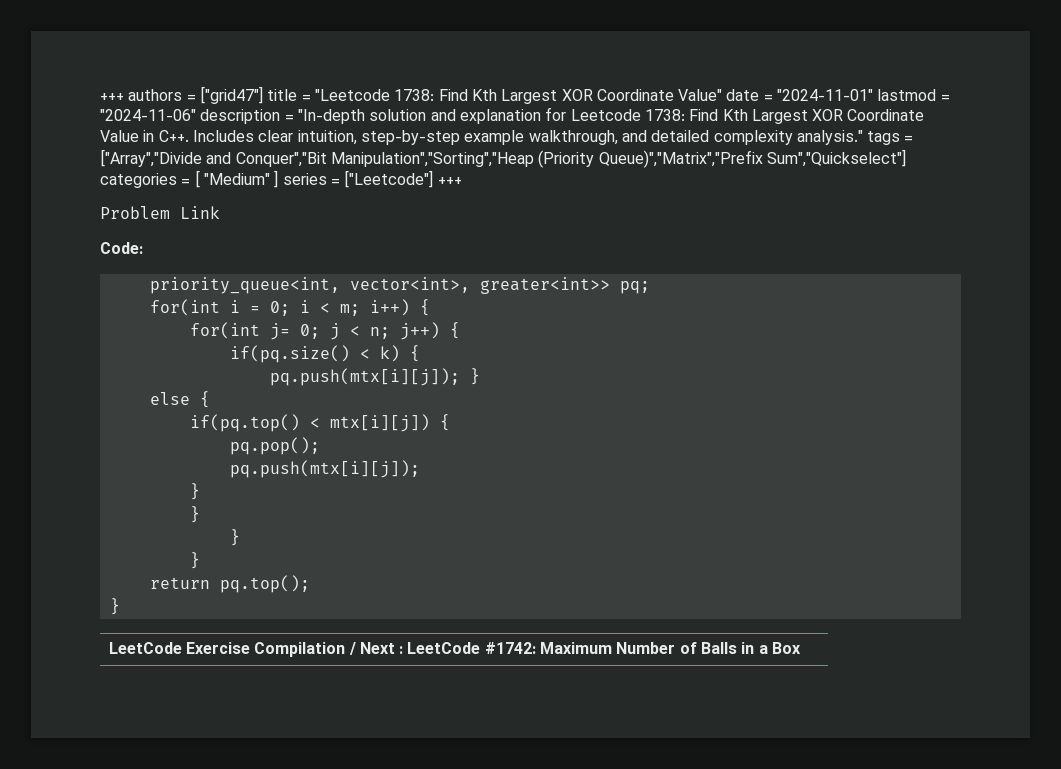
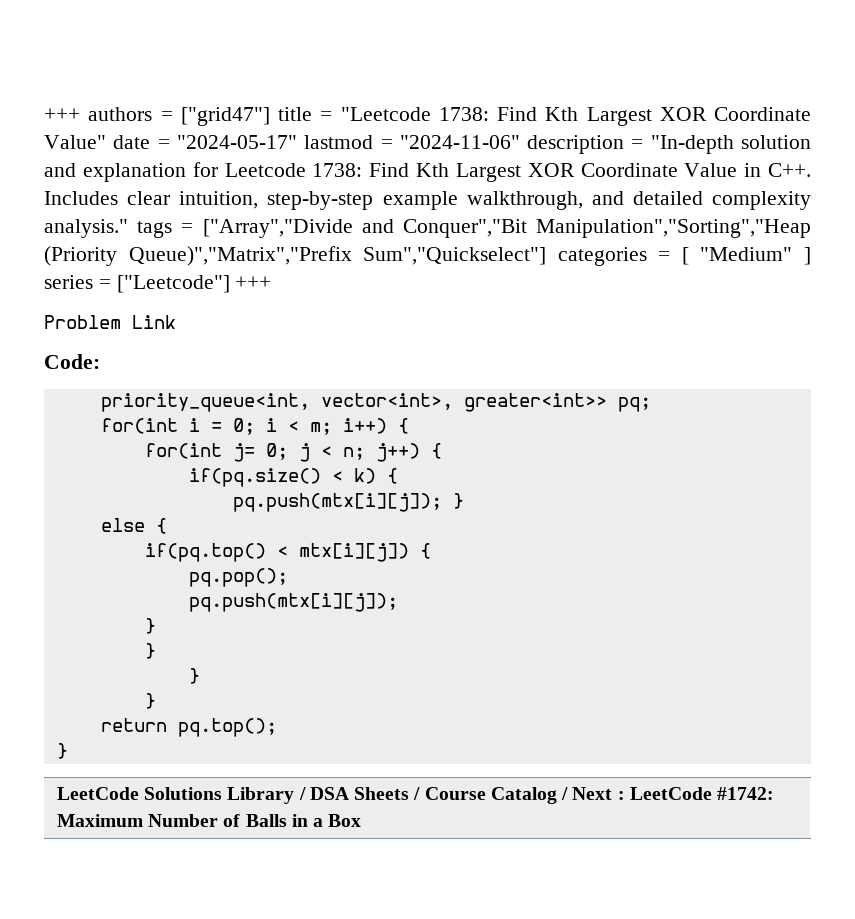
[777,89,874,101] "2024-11-01" -> [176,135,297,149] "2024-05-17"
[185,642,346,657] Exercise Compilation -> [144,787,557,804] Solutions Library / DSA Sheets / Course Catalog

